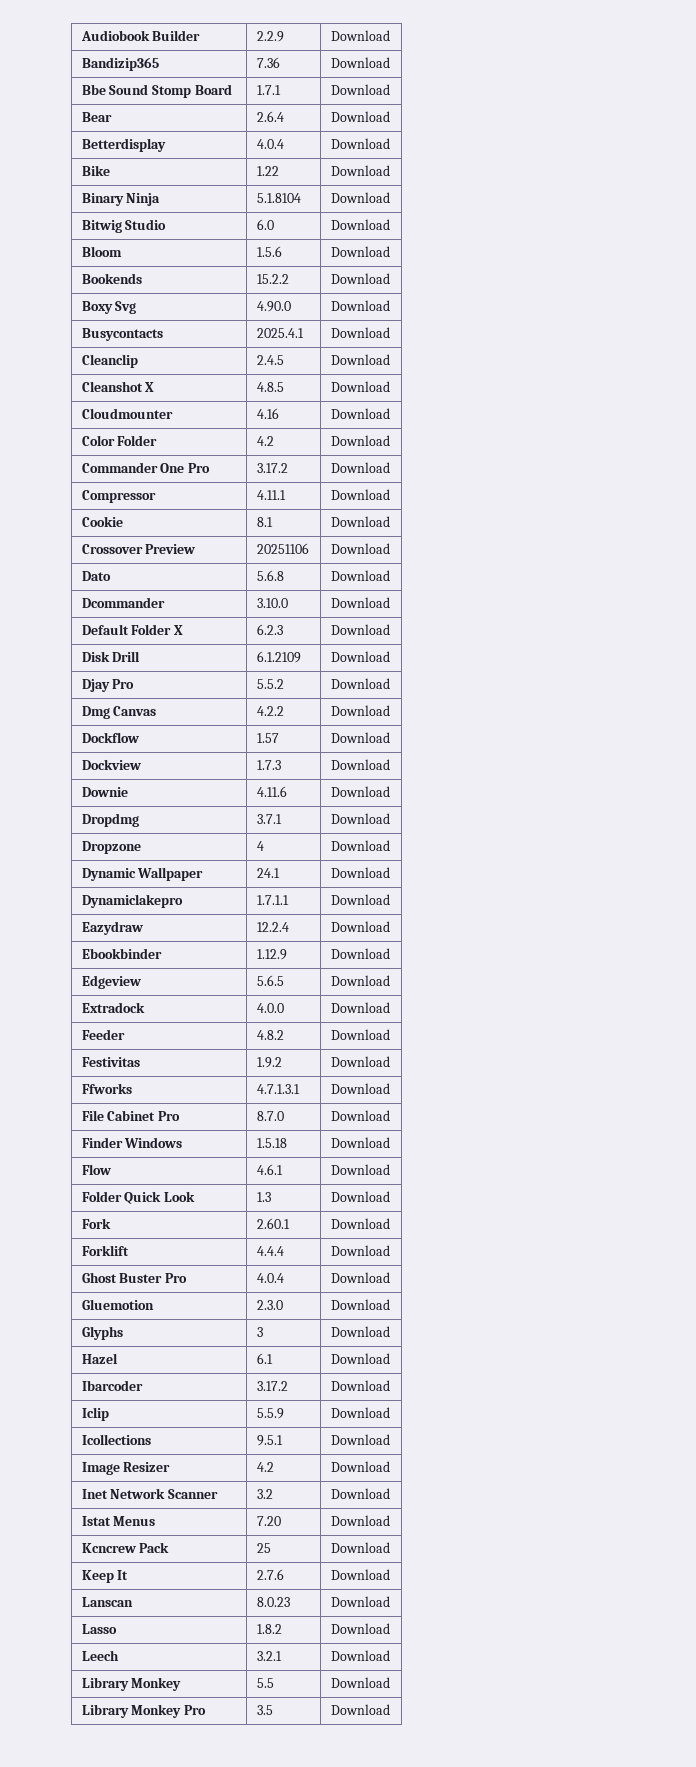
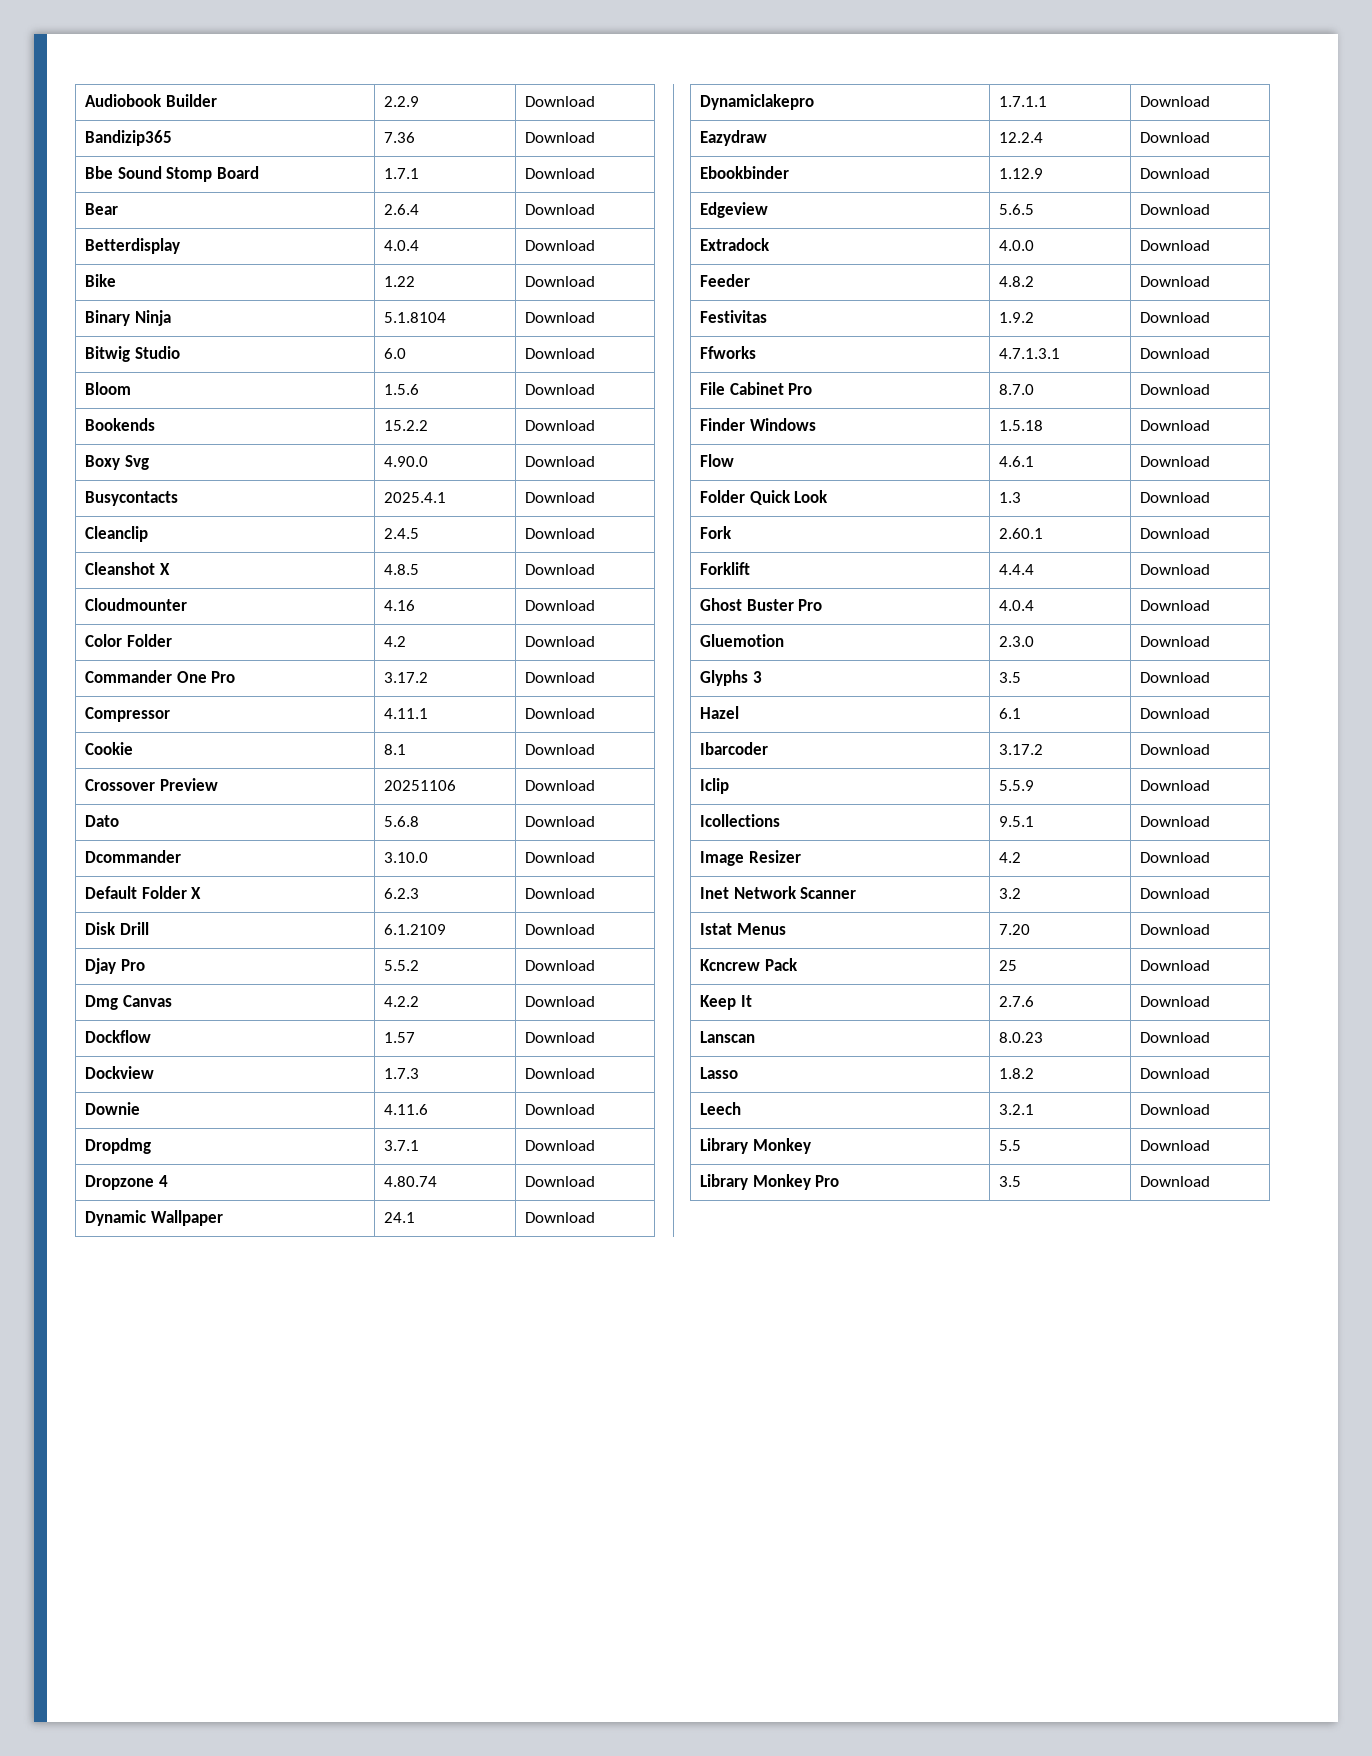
[256,841,264,851] | 4 -> [158,1175,168,1187] [384,1176,438,1187] 4 | 4.80.74
[256,1327,263,1337] | 3 -> [752,671,762,683] [999,672,1022,683] 3 | 3.5

